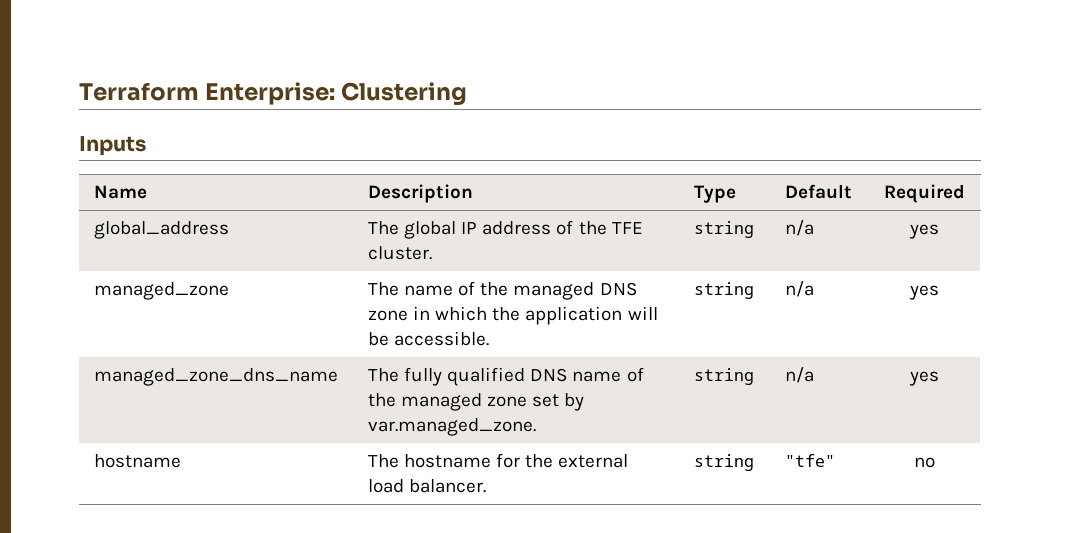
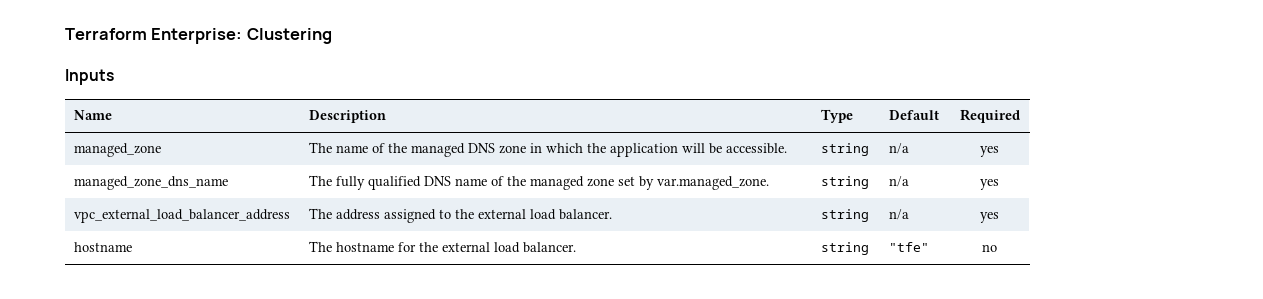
[93,221,229,239] [367,220,643,239] [367,246,432,260] [693,221,754,238] [784,220,814,236] [909,224,939,239] // global_address | The global IP address of the TFE cluster. | string | n/a | yes -> (1020, 116) none
(939, 378) none -> [74,209,291,223] [309,208,613,223] [821,209,870,222] [889,209,910,220] [980,212,999,223] // vpc_external_load_balancer_address | The address assigned to the external load balancer. | string | n/a | yes

